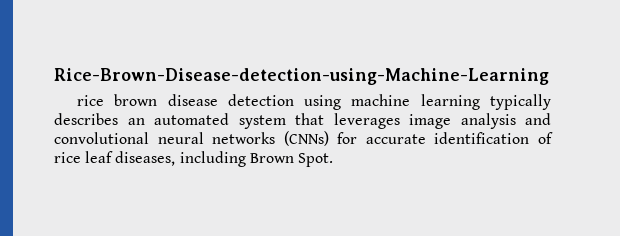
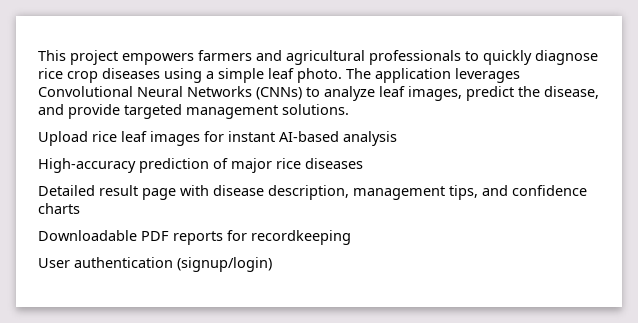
[54,68,549,85] [76,94,551,110] [54,113,551,129] [54,131,553,146] [54,151,333,167] Rice-Brown-Disease-detection-using-Machine-Learning // rice brown disease detection using machine learning typically describes an automated system that leverages image analysis and convolutional neural networks (CNNs) for accurate identification of rice leaf diseases, including Brown Spot. -> [38,50,598,65] [38,68,520,83] [38,86,599,101] [38,104,349,119] [38,131,397,146] [38,158,363,173] [38,185,587,200] [38,203,80,214] [38,230,351,245] [38,257,272,272] This project empowers farmers and agricultural professionals to quickly diagnose rice crop diseases using a simple leaf photo. The application leverages Convolutional Neural Networks (CNNs) to analyze leaf images, predict the disease, and provide targeted management solutions. // Upload rice leaf images for instant AI-based analysis // High-accuracy prediction of major rice diseases // Detailed result page with disease description, management tips, and confidence charts // Downloadable PDF reports for recordkeeping // User authentication (signup/login)

